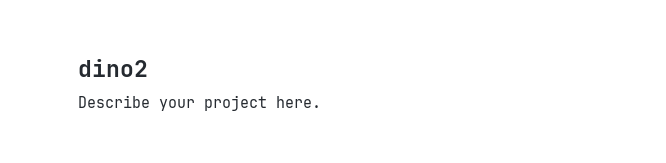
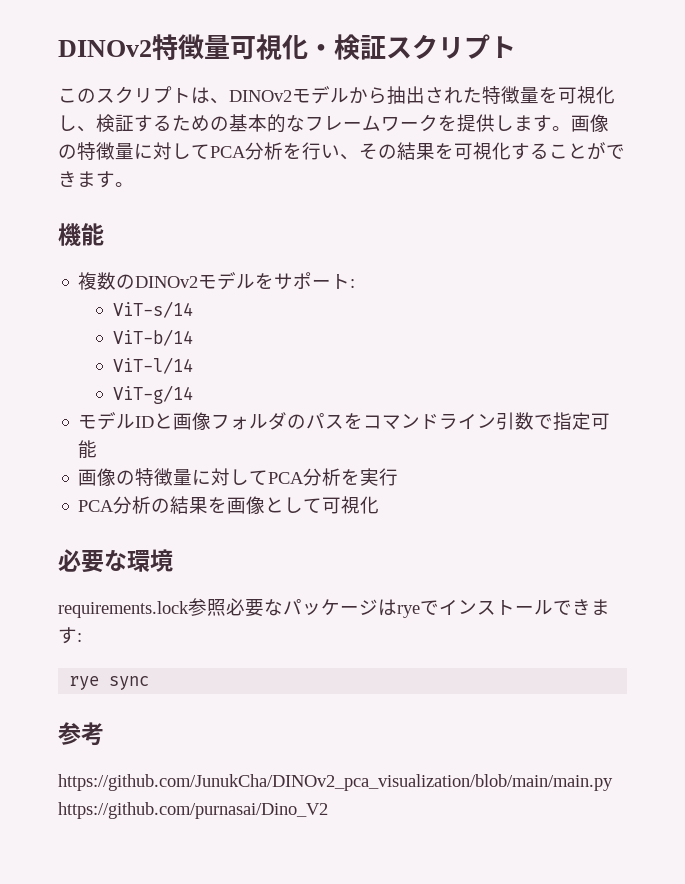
[78,59,148,77] [78,95,321,111] dino2 // Describe your project here. -> [58,34,516,61] [58,86,615,104] [58,114,609,133] [58,142,625,160] [58,171,134,188] [58,223,104,246] [78,272,356,290] [113,301,194,318] [113,329,194,346] [113,357,194,374] [113,385,194,404] [78,412,611,431] [78,440,98,459] [78,468,399,486] [78,496,380,514] [58,549,173,573] [58,598,610,618] [58,627,82,644] [69,676,150,690] [58,722,104,746] [58,774,613,791] [58,802,328,819] DINOv2特徴量可視化・検証スクリプト // このスクリプトは、DINOv2モデルから抽出された特徴量を可視化し、検証するための基本的なフレームワークを提供します。画像の特徴量に対してPCA分析を行い、その結果を可視化することができます。 // 機能 // 複数のDINOv2モデルをサポート: // ViT-s/14 // ViT-b/14 // ViT-l/14 // ViT-g/14 // モデルIDと画像フォルダのパスをコマンドライン引数で指定可能 // 画像の特徴量に対してPCA分析を実行 // PCA分析の結果を画像として可視化 // 必要な環境 // requirements.lock参照必要なパッケージはryeでインストールできます: // rye sync // 参考 // https://github.com/JunukCha/DINOv2_pca_visualization/blob/main/main.py https://github.com/purnasai/Dino_V2

